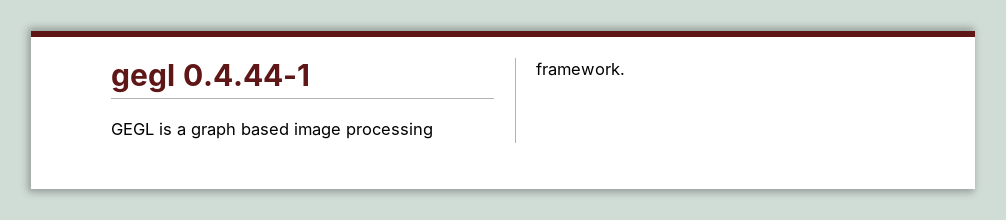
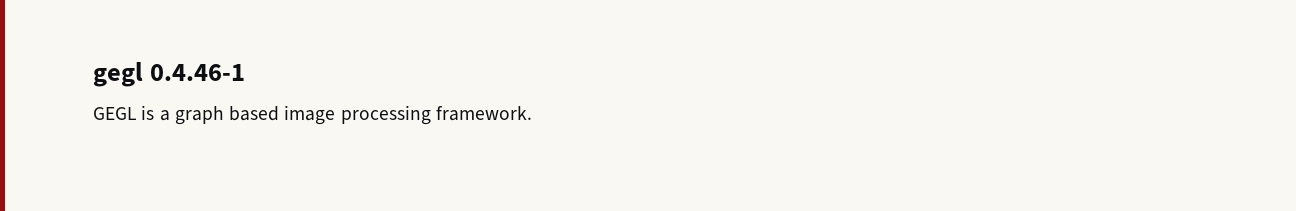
[183,64,311,86] 0.4.44-1 -> [150,64,246,81] 0.4.46-1

